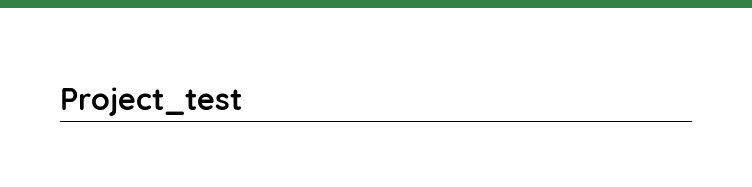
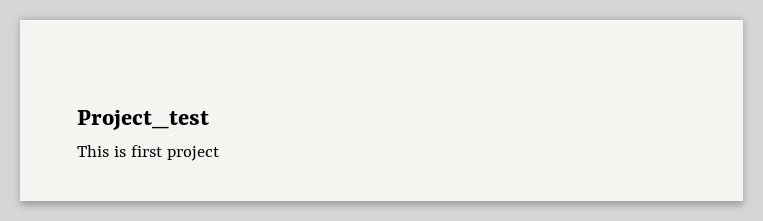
(242, 101) none -> [77,145,220,161] // This is first project

